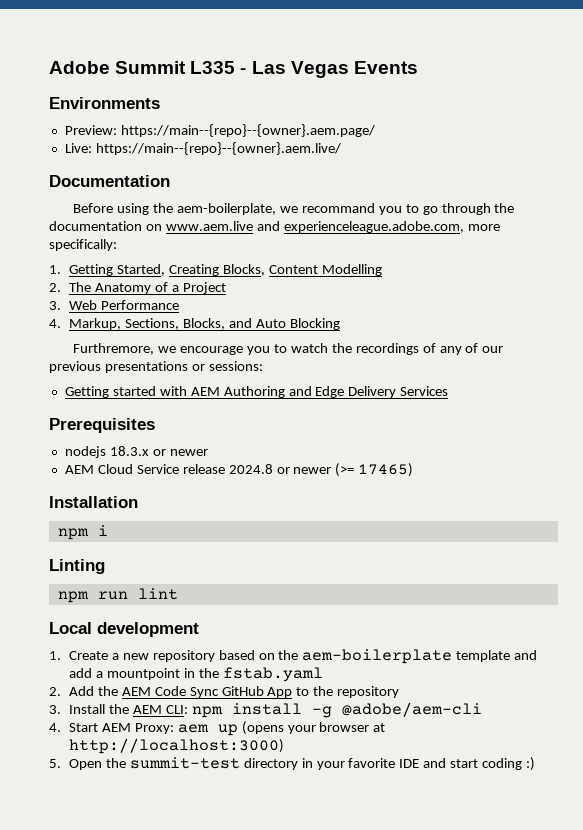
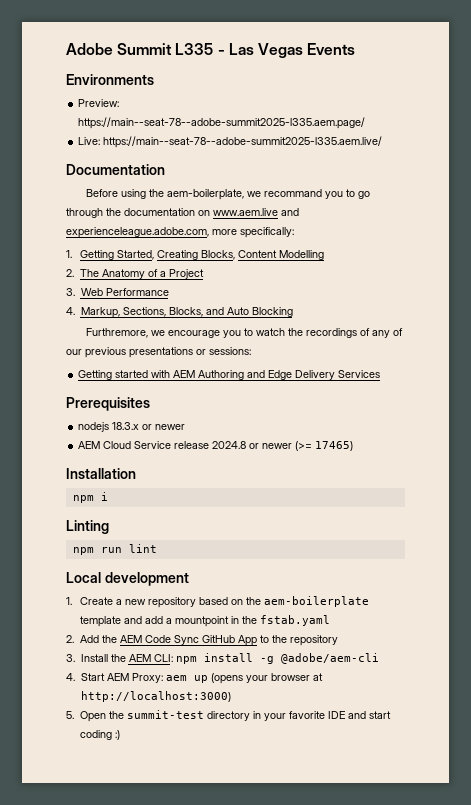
[120,124,375,137] https://main--{repo}--{owner}.aem.page/ -> [78,117,366,129] https://main--seat-78--adobe-summit2025-l335.aem.page/
[95,142,341,155] https://main--{repo}--{owner}.aem.live/ -> [103,136,383,148] https://main--seat-78--adobe-summit2025-l335.aem.live/

